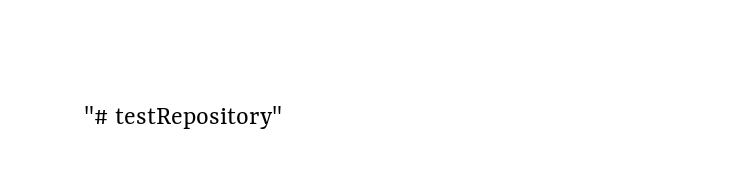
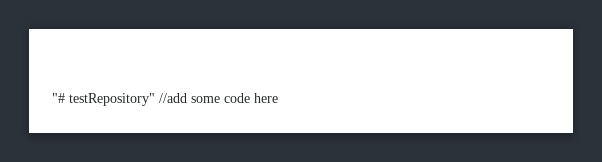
(283, 117) none -> [159,93,278,103] //add some code here

